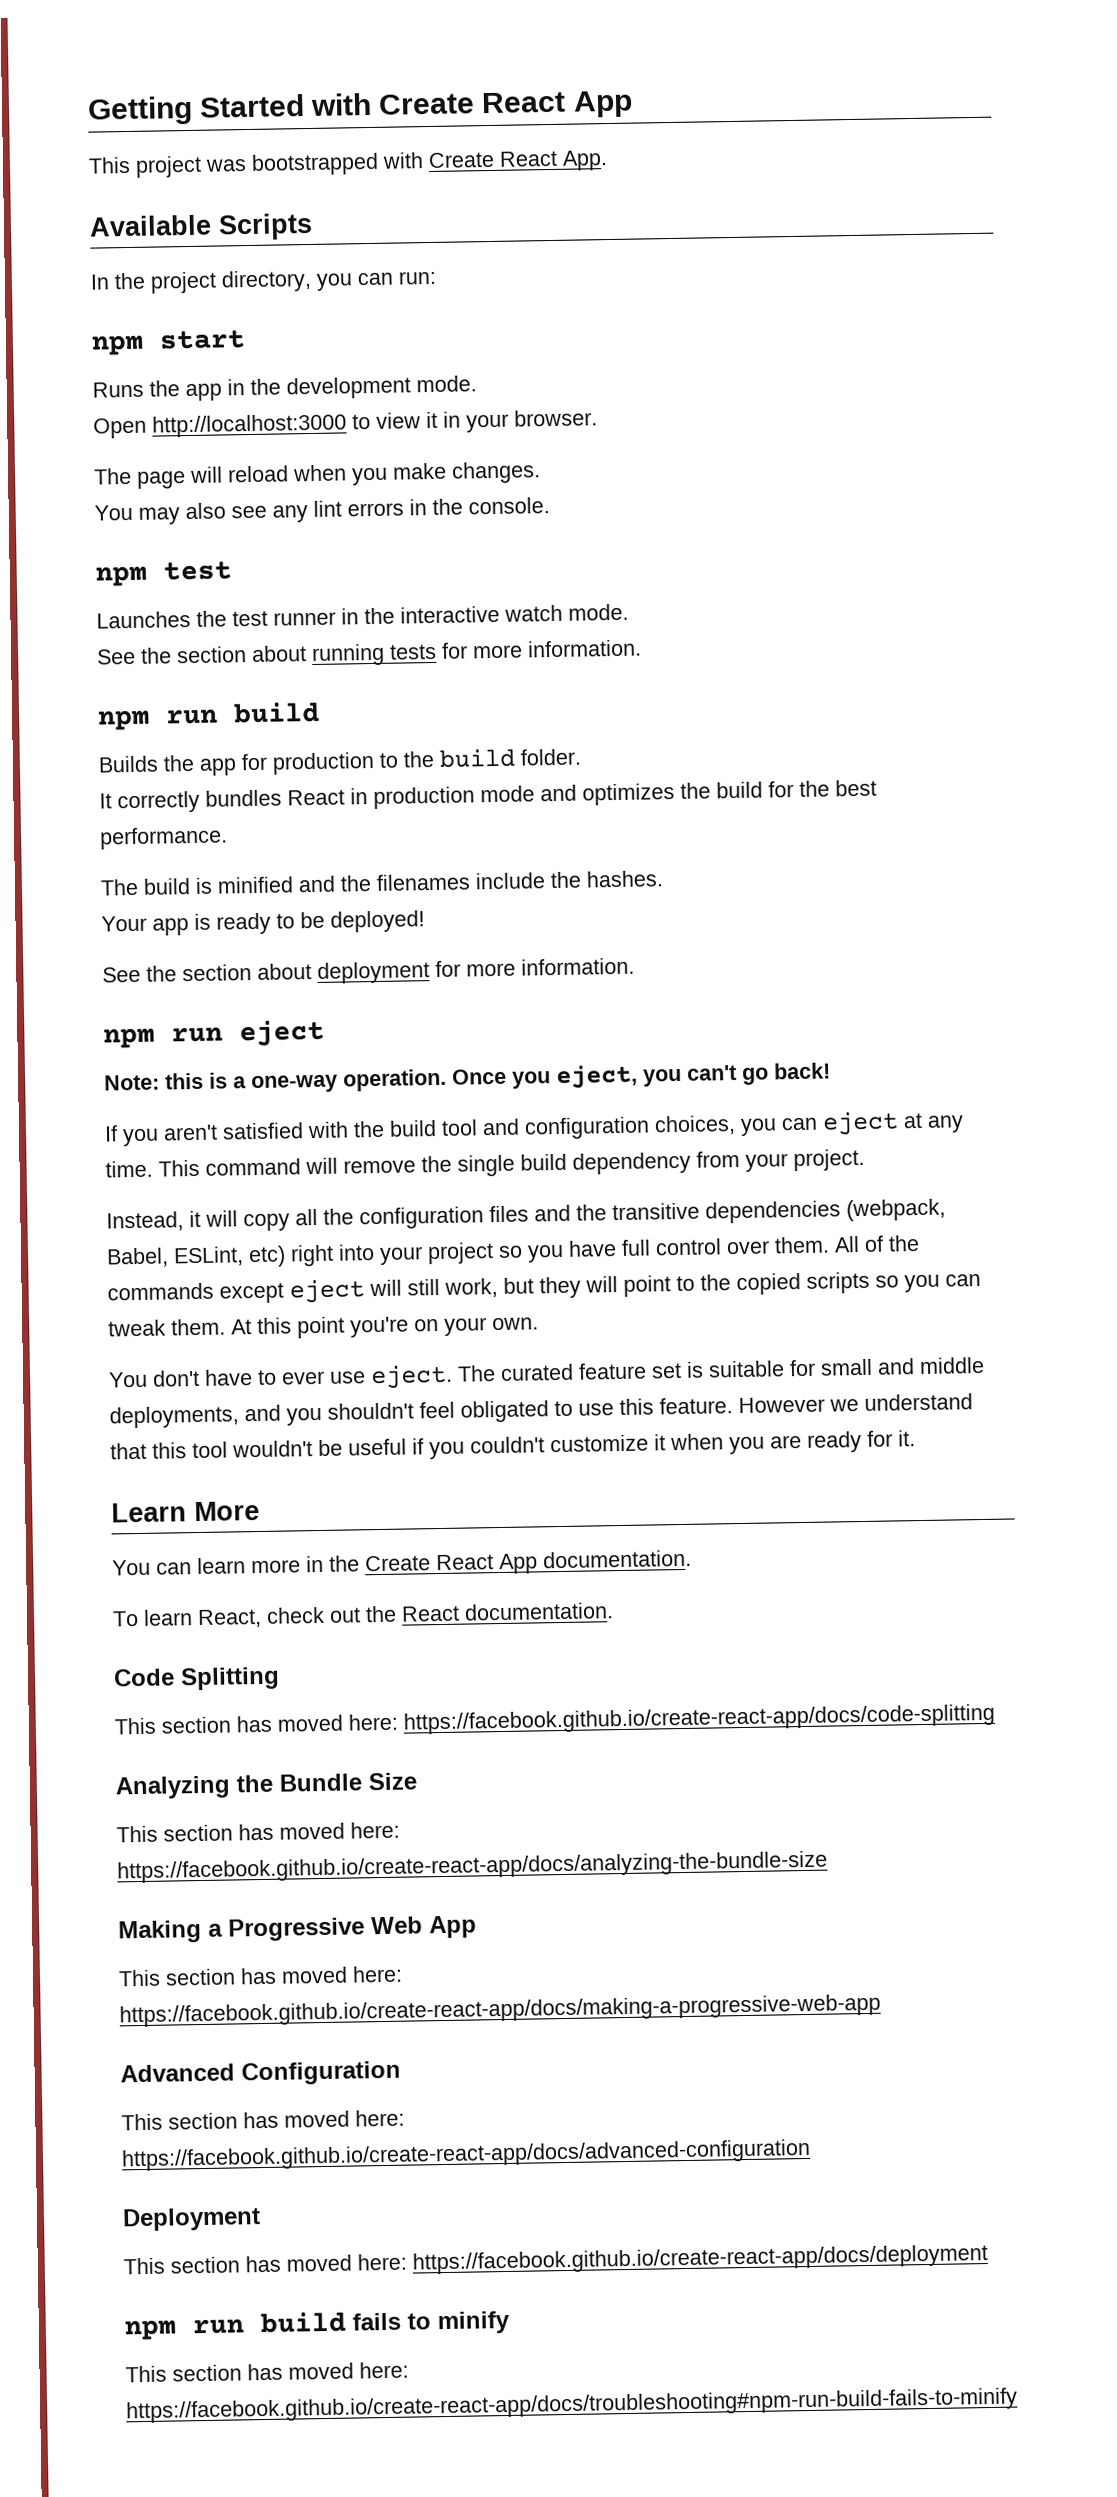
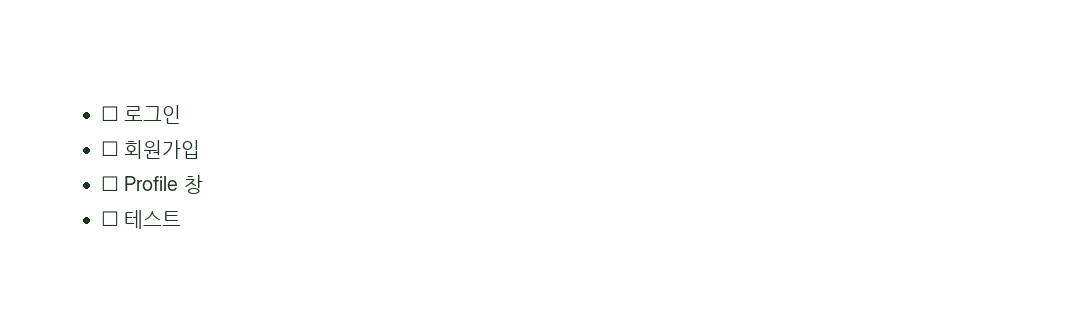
[87,90,633,126] [88,150,608,178] [89,212,313,241] [90,269,436,294] [91,330,246,356] [92,375,477,402] [93,409,598,439] [94,461,541,489] [94,497,550,525] [95,561,232,587] [96,603,629,629] [97,639,642,667] [98,701,320,731] [98,748,581,776] [99,779,877,814] [99,826,228,850] [100,870,664,896] [101,910,425,936] [102,957,635,984] [103,1019,325,1049] [104,1062,831,1094] [104,1111,964,1147] [105,1148,865,1178] [106,1198,946,1232] [106,1235,920,1268] [107,1271,981,1304] [108,1316,539,1339] [108,1356,985,1390] [109,1393,973,1429] [110,1430,916,1460] [111,1500,260,1523] [112,1549,692,1576] [112,1602,614,1629] [113,1666,280,1691] [114,1703,995,1735] [115,1772,417,1800] [116,1821,400,1843] [117,1850,828,1884] [118,1915,477,1944] [118,1965,403,1987] [119,1993,881,2028] [120,2060,401,2086] [121,2109,405,2131] [121,2138,811,2172] [122,2207,261,2232] [123,2244,988,2275] [124,2310,510,2341] [125,2361,409,2383] [126,2387,1018,2424] Getting Started with Create React App // This project was bootstrapped with Create React App. // Available Scripts // In the project directory, you can run: // npm start // Runs the app in the development mode. // Open http://localhost:3000 to view it in your browser. // The page will reload when you make changes. // You may also see any lint errors in the console. // npm test // Launches the test runner in the interactive watch mode. // See the section about running tests for more information. // npm run build // Builds the app for production to the build folder. // It correctly bundles React in production mode and optimizes the build for the best performance. // The build is minified and the filenames include the hashes. // Your app is ready to be deployed! // See the section about deployment for more information. // npm run eject // Note: this is a one-way operation. Once you eject, you can't go back! // If you aren't satisfied with the build tool and configuration choices, you can eject at any time. This command will remove the single build dependency from your project. // Instead, it will copy all the configuration files and the transitive dependencies (webpack, Babel, ESLint, etc) right into your project so you have full control over them. All of the commands except eject will still work, but they will point to the copied scripts so you can tweak them. At this point you're on your own. // You don't have to ever use eject. The curated feature set is suitable for small and middle deployments, and you shouldn't feel obligated to use this feature. However we understand that this tool wouldn't be useful if you couldn't customize it when you are ready for it. // Learn More // You can learn more in the Create React App documentation. // To learn React, check out the React documentation. // Code Splitting // This section has moved here: https://facebook.github.io/create-react-app/docs/code-splitting // Analyzing the Bundle Size // This section has moved here: https://facebook.github.io/create-react-app/docs/analyzing-the-bundle-size // Making a Progressive Web App // This section has moved here: https://facebook.github.io/create-react-app/docs/making-a-progressive-web-app // Advanced Configuration // This section has moved here: https://facebook.github.io/create-react-app/docs/advanced-configuration // Deployment // This section has moved here: https://facebook.github.io/create-react-app/docs/deployment // npm run build fails to minify // This section has moved here: https://facebook.github.io/create-react-app/docs/troubleshooting#npm-run-build-fails-to-minify -> [101,105,182,124] [101,140,201,159] [101,175,203,194] [101,210,182,229] ☐ 로그인 // ☐ 회원가입 // ☐ Profile 창 // ☐ 테스트

